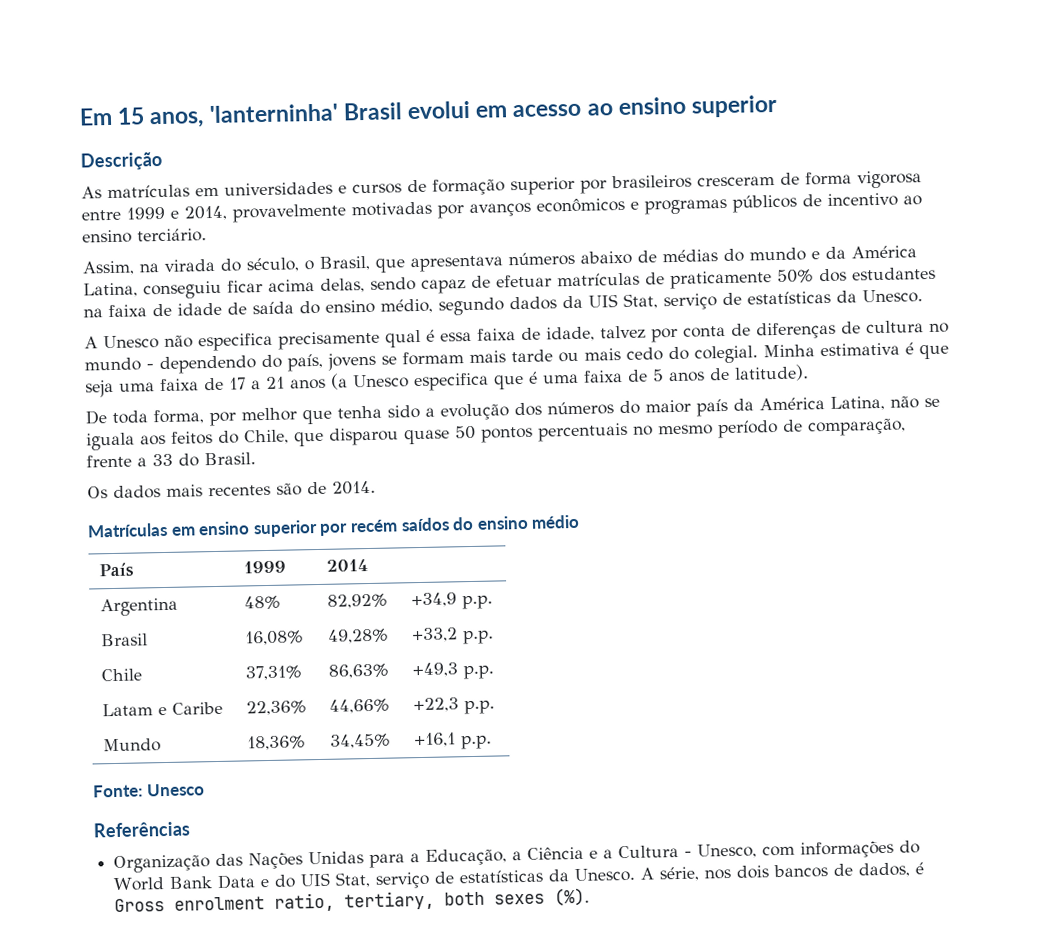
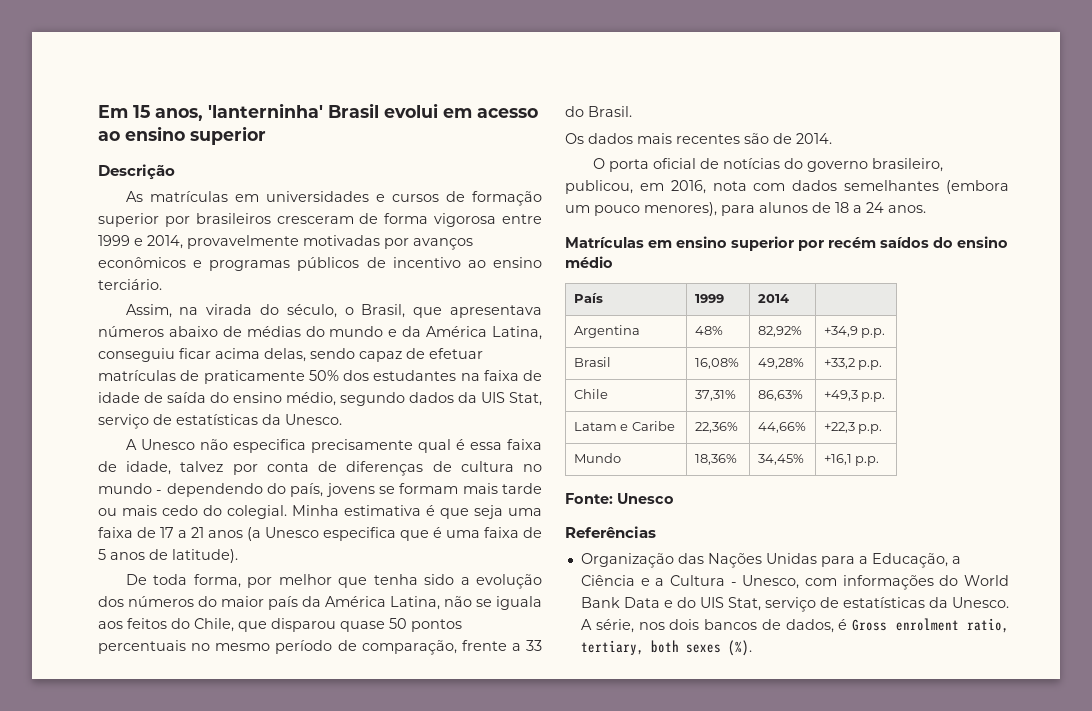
(376, 487) none -> [592,158,943,172] [565,180,1009,194] [565,202,926,216] // O porta oficial de notícias do governo brasileiro, publicou, em 2016, nota com dados semelhantes (embora um pouco menores), para alunos de 18 a 24 anos.

